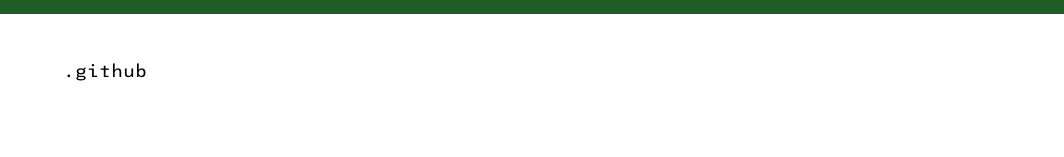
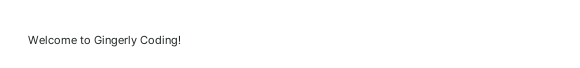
[63,63,147,81] .github -> [28,35,182,47] Welcome to Gingerly Coding!

